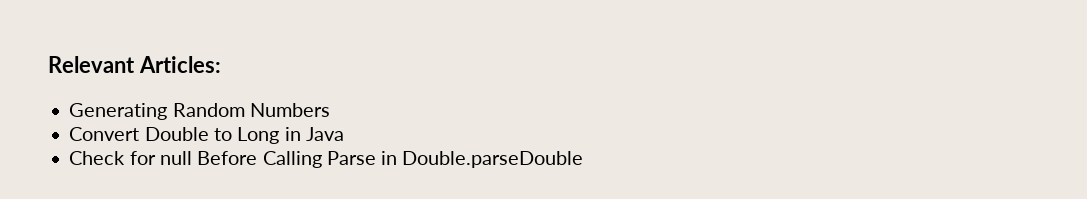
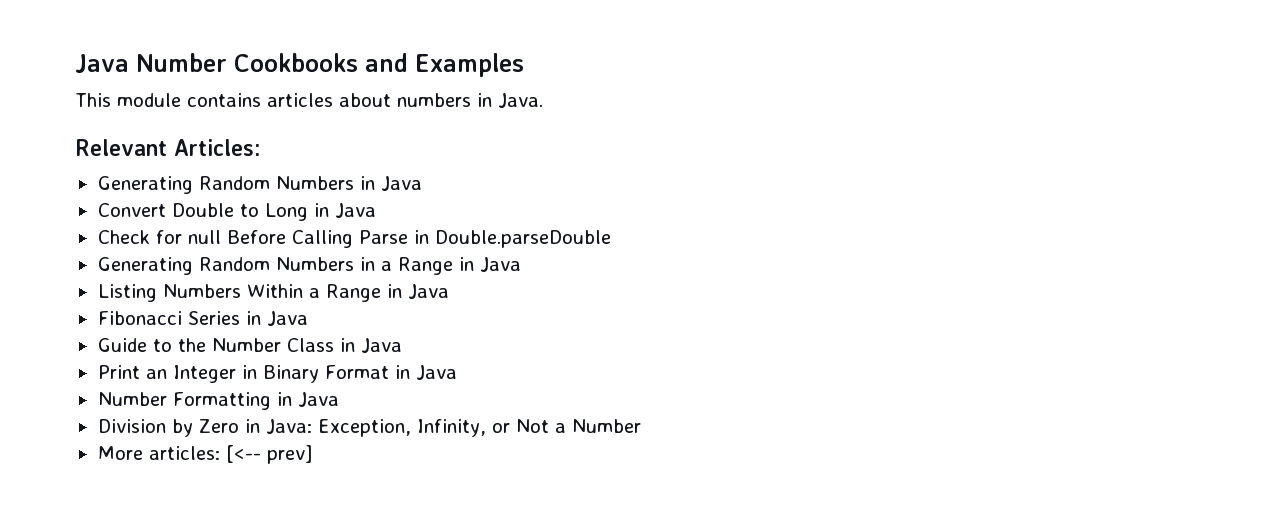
(48, 64) none -> [75,53,524,77] [75,93,543,108] Java Number Cookbooks and Examples // This module contains articles about numbers in Java. //
(330, 110) none -> [359,176,422,191] in Java
(584, 159) none -> [97,257,521,275] [97,284,449,302] [97,311,308,326] [97,338,402,353] [97,365,457,383] [97,392,339,410] [97,419,641,437] [97,445,313,464] // Generating Random Numbers in a Range in Java // Listing Numbers Within a Range in Java // Fibonacci Series in Java // Guide to the Number Class in Java // Print an Integer in Binary Format in Java // Number Formatting in Java // Division by Zero in Java: Exception, Infinity, or Not a Number // More articles: [<-- prev]

